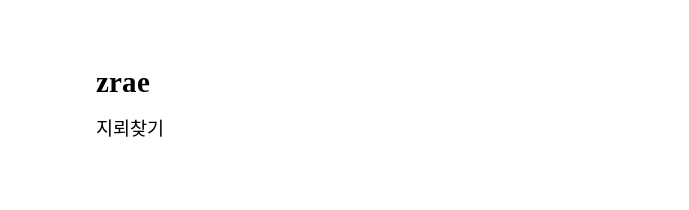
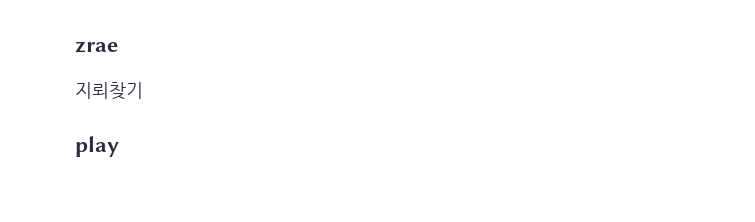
(164, 128) none -> [75,136,119,157] // play

